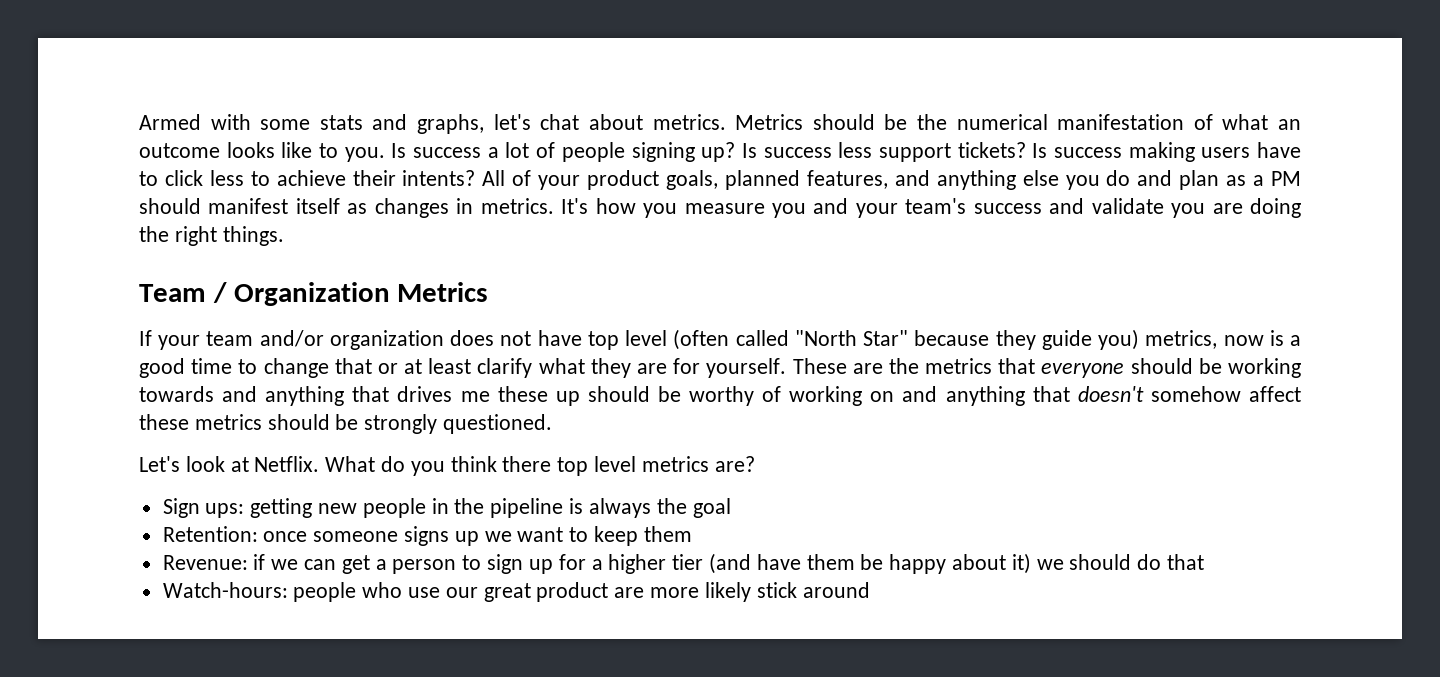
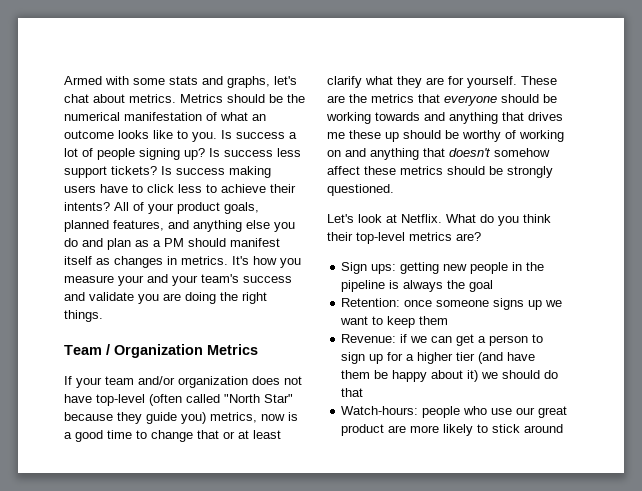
[771,203,806,218] you -> [118,275,144,286] your
[587,330,668,350] top level -> [96,394,145,406] top-level
[502,456,637,476] there top level -> [327,232,405,244] their top-level
(751, 592) none -> [477,424,489,433] to

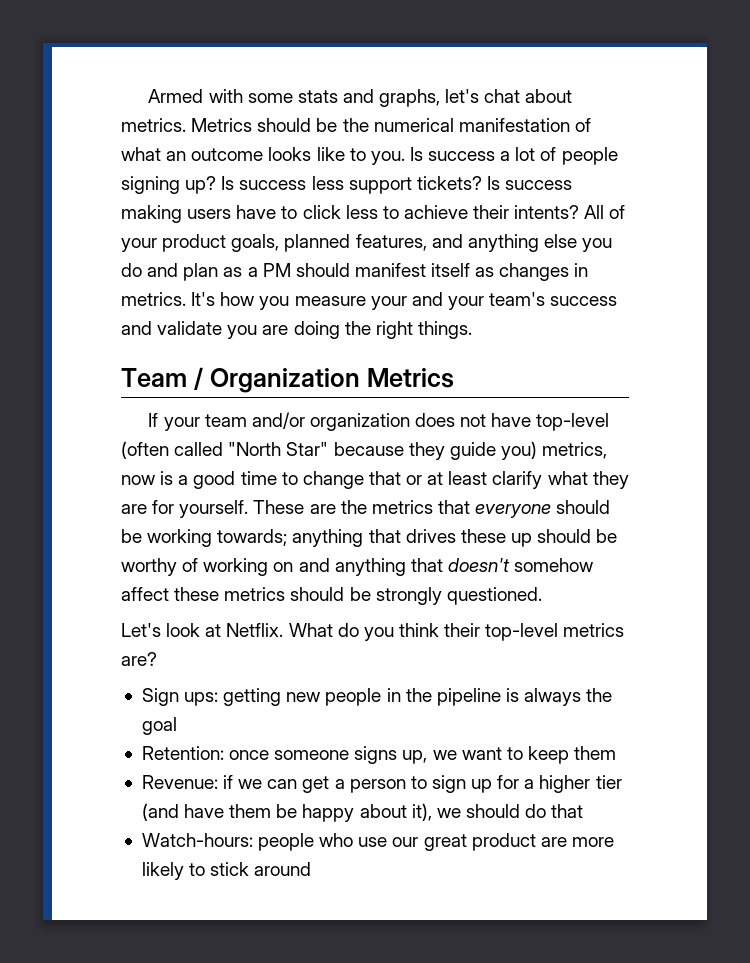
[375,112,445,121] towards and -> [217,529,288,546] towards;
[327,132,345,139] me -> (456, 536) none
[528,300,543,310] up -> [402,750,428,764] up,
[467,370,479,382] it) -> [411,803,432,821] it),

